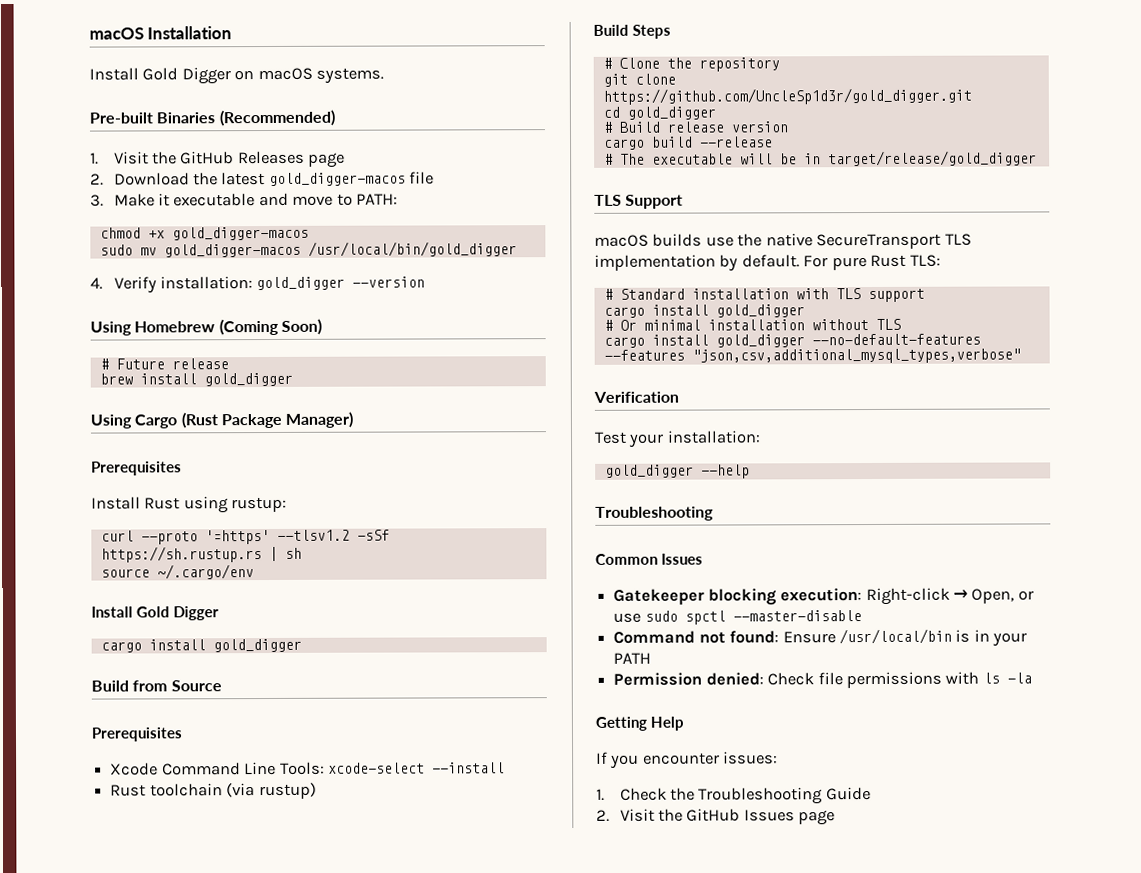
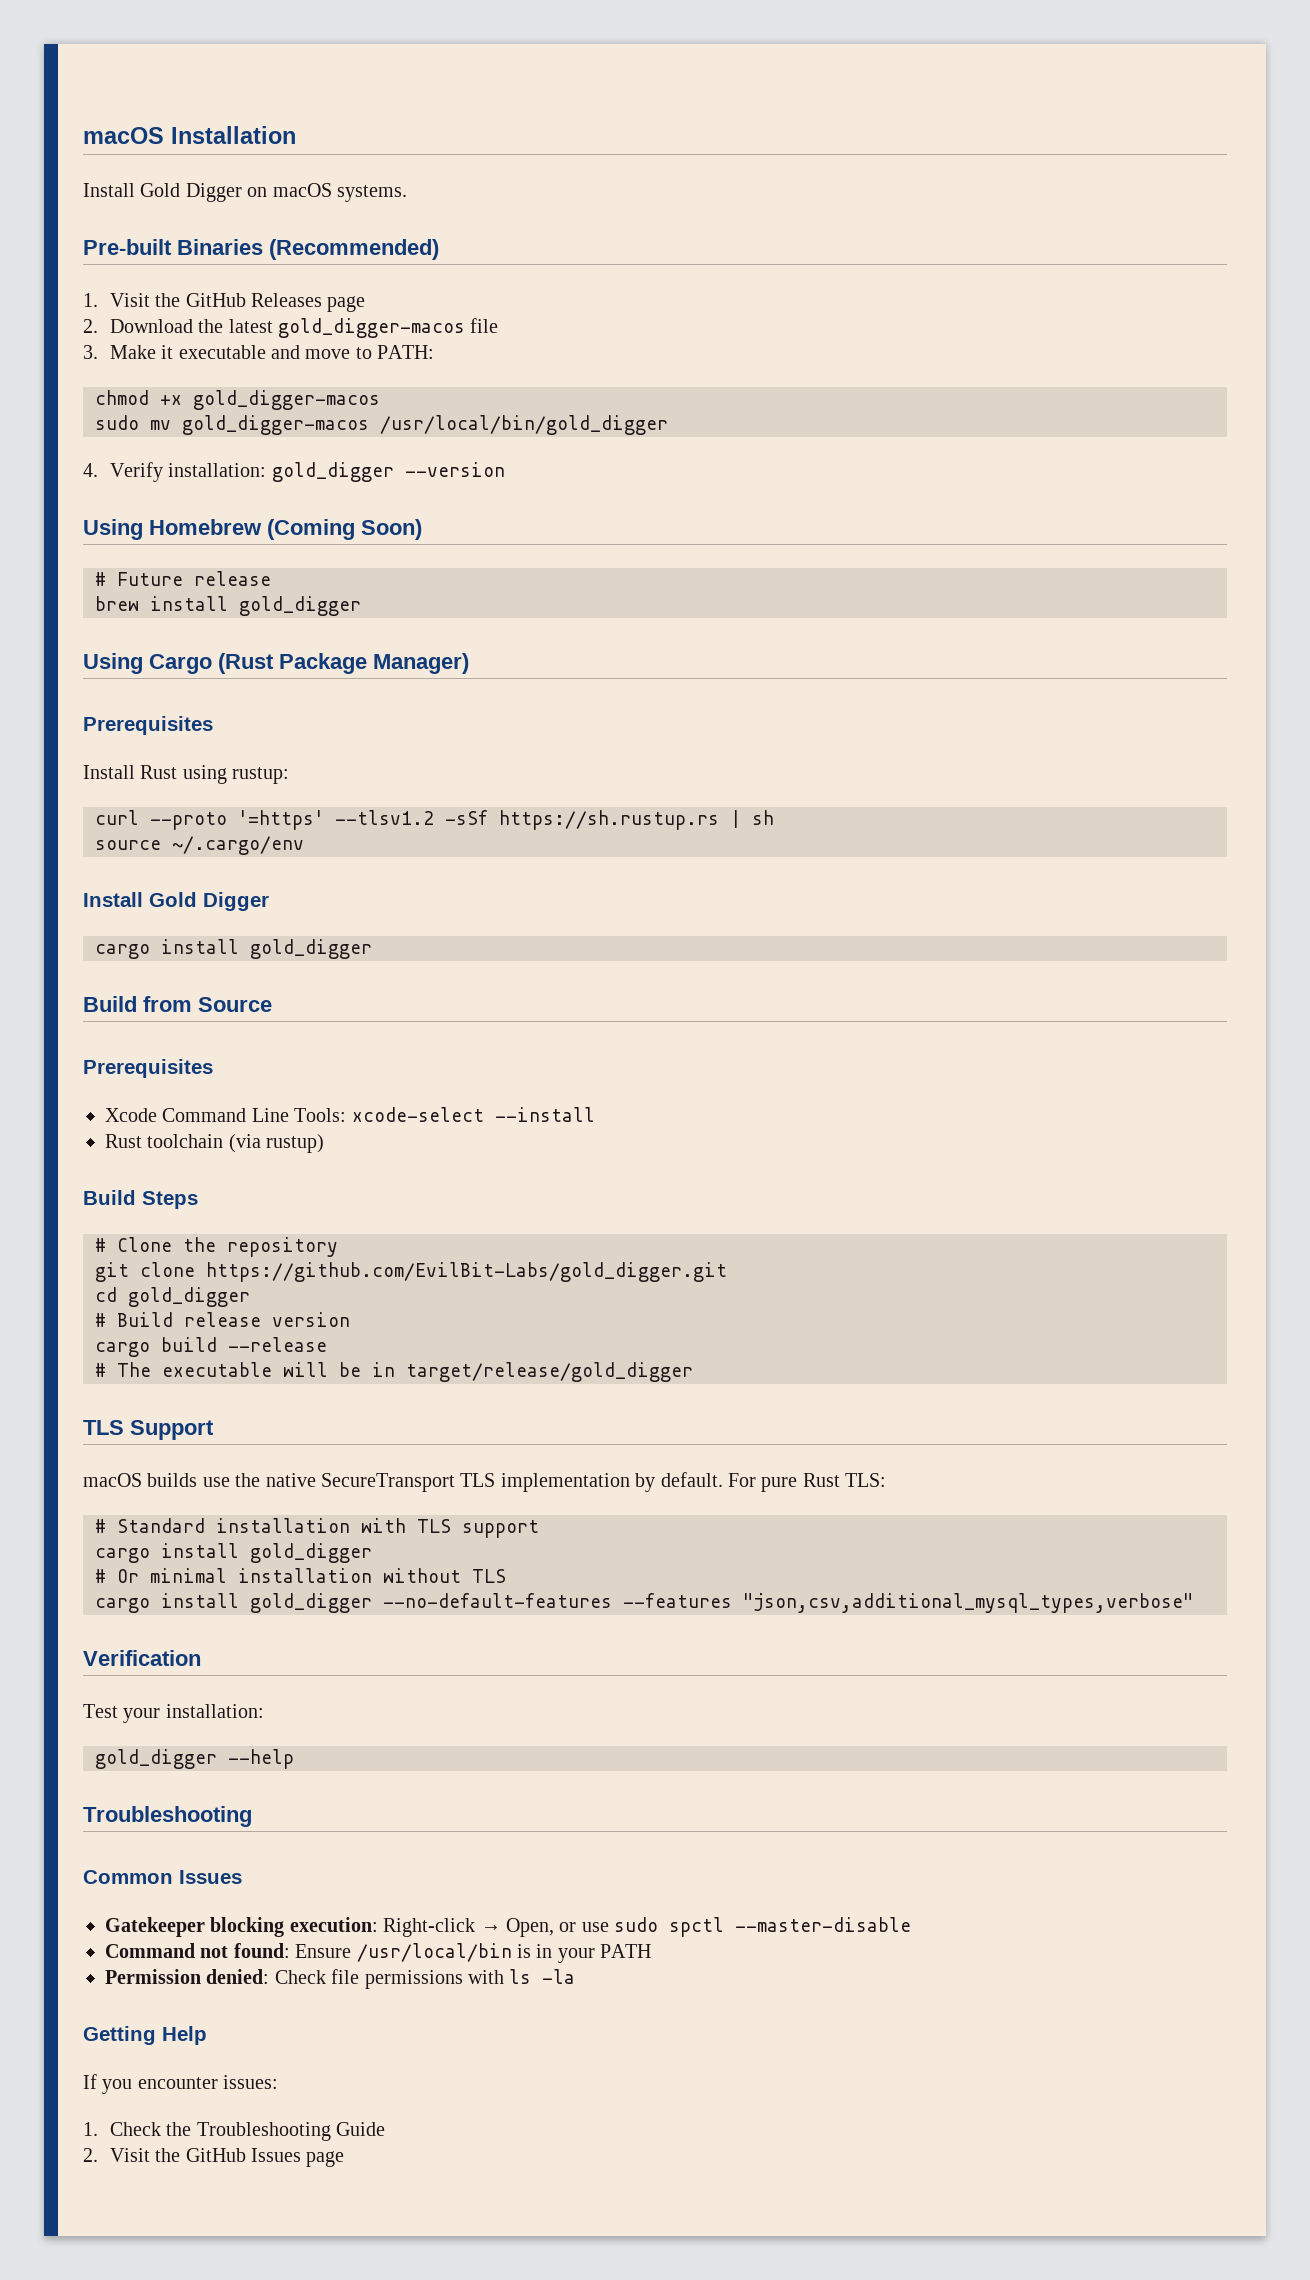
[602,87,972,105] https://github.com/UncleSp1d3r/gold_digger.git -> [206,1262,727,1282] https://github.com/EvilBit-Labs/gold_digger.git

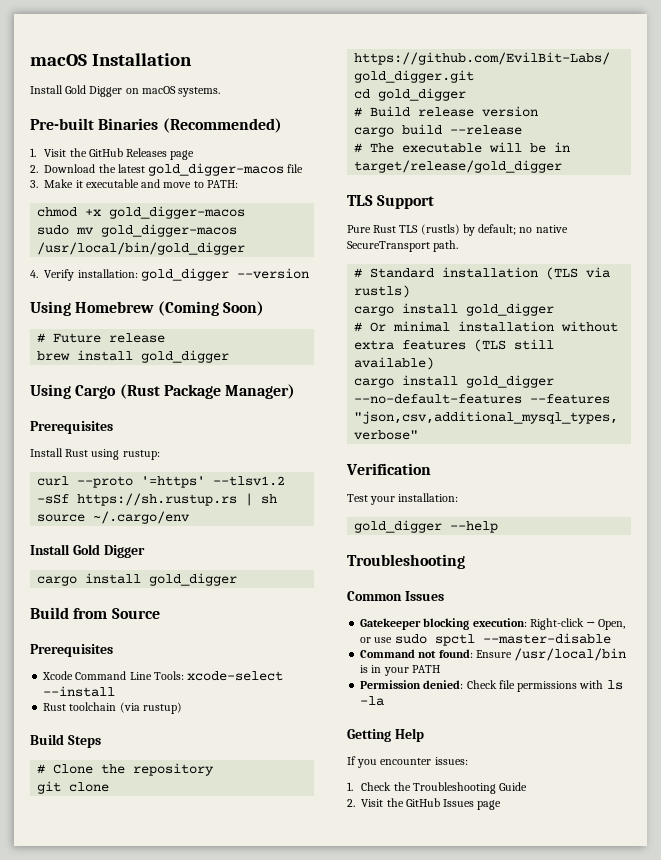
[83,1472,887,1492] macOS builds use the native SecureTransport TLS implementation by default. For pure Rust TLS: -> [347,224,568,236] [347,240,459,252] Pure Rust TLS (rustls) by default; no native SecureTransport path.
[361,1518,539,1538] with TLS support -> [546,267,611,280] [354,285,411,298] (TLS via rustls)
[472,1569,506,1583] TLS -> [354,339,555,352] [354,357,435,370] extra features (TLS still available)

